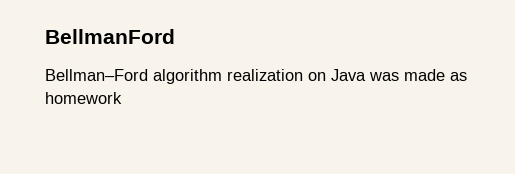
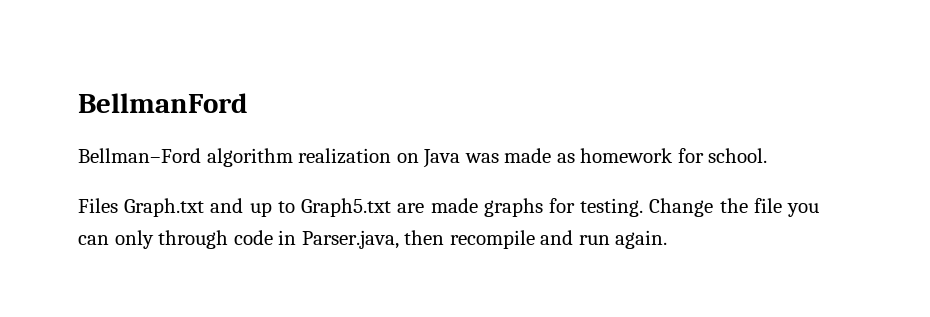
(122, 98) none -> [677,148,768,163] [78,198,819,217] [78,230,668,249] for school. // Files Graph.txt and up to Graph5.txt are made graphs for testing. Change the file you can only through code in Parser.java, then recompile and run again.

